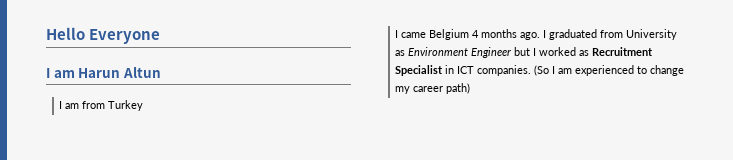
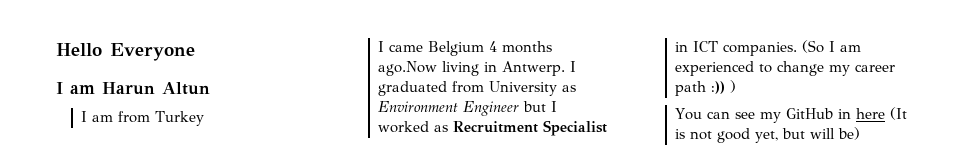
[520,32,541,40] ago. -> [378,61,566,76] ago.Now living in Antwerp.
[446,83,471,94] path) -> [675,80,737,96] [675,107,908,123] [675,127,861,143] path :)) ) // You can see my GitHub in here (It is not good yet, but will be)

